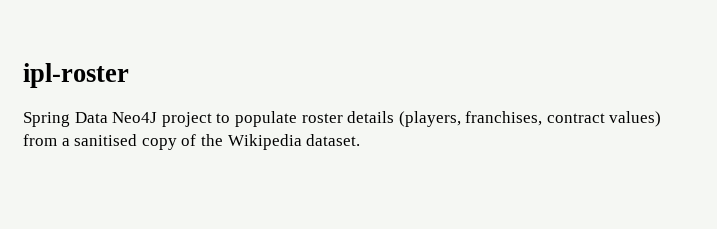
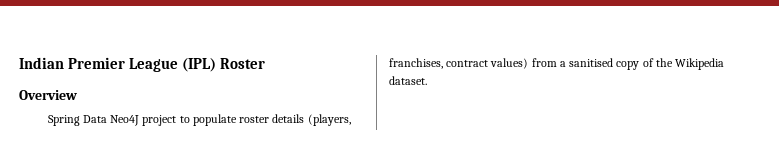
[23,63,129,88] ipl-roster -> [19,57,266,72] [19,90,77,100] Indian Premier League (IPL) Roster // Overview

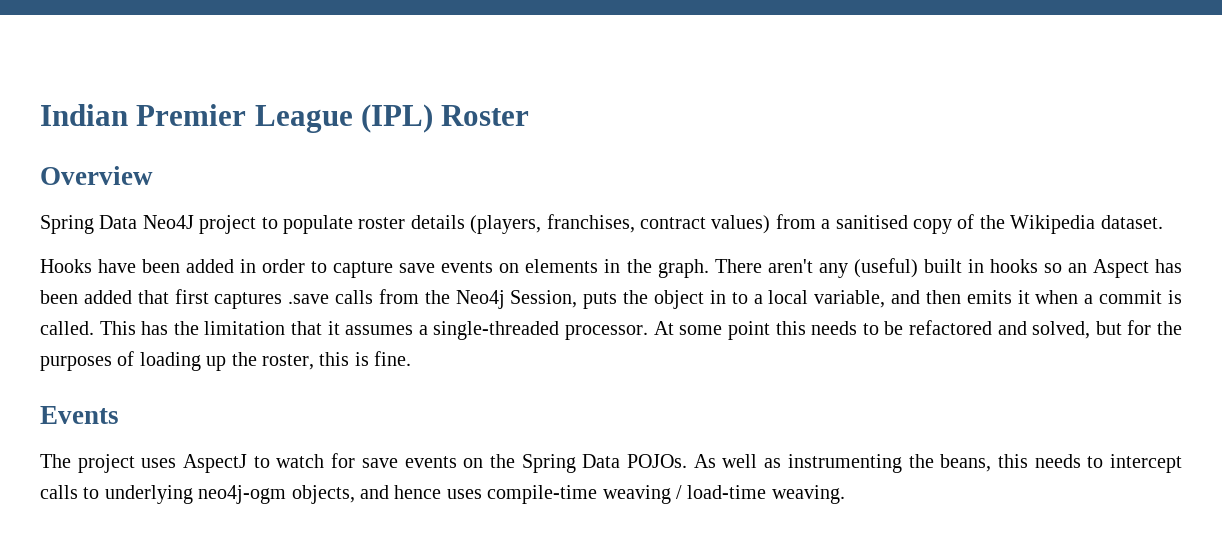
(427, 80) none -> [40,258,1182,278] [40,289,1182,309] [40,320,1182,340] [40,351,412,371] [40,406,119,424] [40,453,1182,473] [40,485,845,504] // Hooks have been added in order to capture save events on elements in the graph. There aren't any (useful) built in hooks so an Aspect has been added that first captures .save calls from the Neo4j Session, puts the object in to a local variable, and then emits it when a commit is called. This has the limitation that it assumes a single-threaded processor. At some point this needs to be refactored and solved, but for the purposes of loading up the roster, this is fine. // Events // The project uses AspectJ to watch for save events on the Spring Data POJOs. As well as instrumenting the beans, this needs to intercept calls to underlying neo4j-ogm objects, and hence uses compile-time weaving / load-time weaving.

